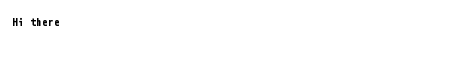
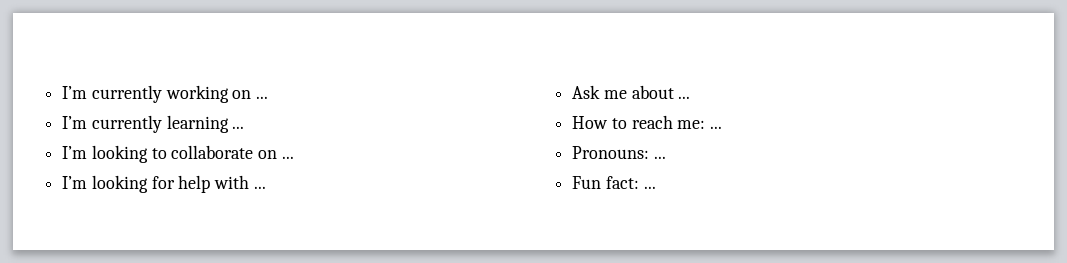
[12,17,60,26] Hi there -> [62,85,269,103] [62,115,245,133] [62,145,294,163] [62,175,266,193] [572,85,691,99] [572,115,723,129] [572,146,666,159] [572,176,656,189] I’m currently working on ... // I’m currently learning ... // I’m looking to collaborate on ... // I’m looking for help with ... // Ask me about ... // How to reach me: ... // Pronouns: ... // Fun fact: ...

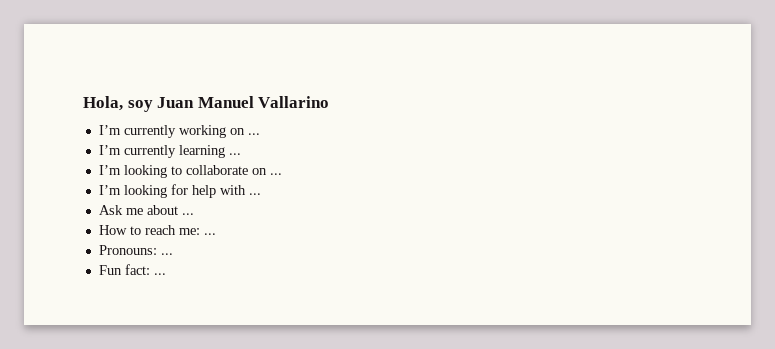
(62, 92) none -> [83,96,330,112] Hola, soy Juan Manuel Vallarino //

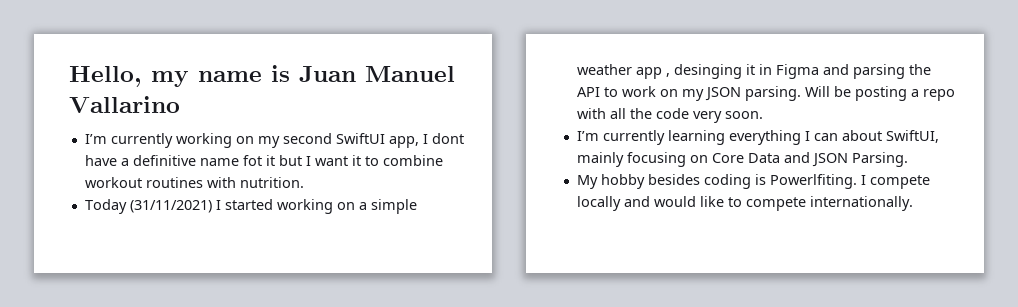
[83,96,153,112] Hola, soy -> [69,65,290,87] Hello, my name is
[247,133,260,135] [98,145,241,158] [98,165,282,178] [98,184,261,198] [98,205,194,215] [98,225,216,235] [98,245,173,255] [98,264,166,275] ... // I’m currently learning ... // I’m looking to collaborate on ... // I’m looking for help with ... // Ask me about ... // How to reach me: ... // Pronouns: ... // Fun fact: ... -> [257,133,464,148] [84,155,443,166] [84,177,304,188] [84,199,417,214] [576,64,931,79] [576,86,955,101] [576,108,763,123] [576,130,939,145] [576,152,908,167] [576,174,930,189] [576,196,913,211] my second SwiftUI app, I dont have a definitive name fot it but I want it to combine workout routines with nutrition. // Today (31/11/2021) I started working on a simple weather app , desinging it in Figma and parsing the API to work on my JSON parsing. Will be posting a repo with all the code very soon. // I’m currently learning everything I can about SwiftUI, mainly focusing on Core Data and JSON Parsing. // My hobby besides coding is Powerlfiting. I compete locally and would like to compete internationally.

